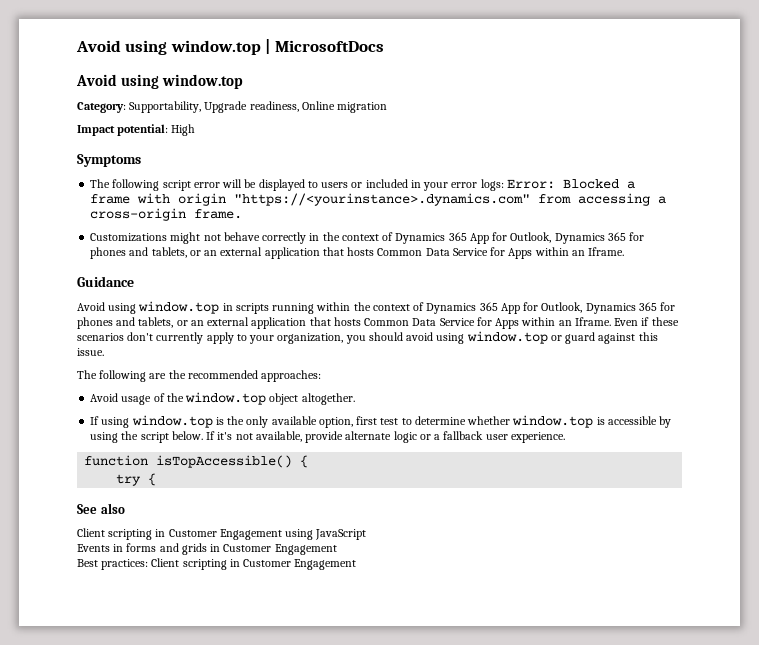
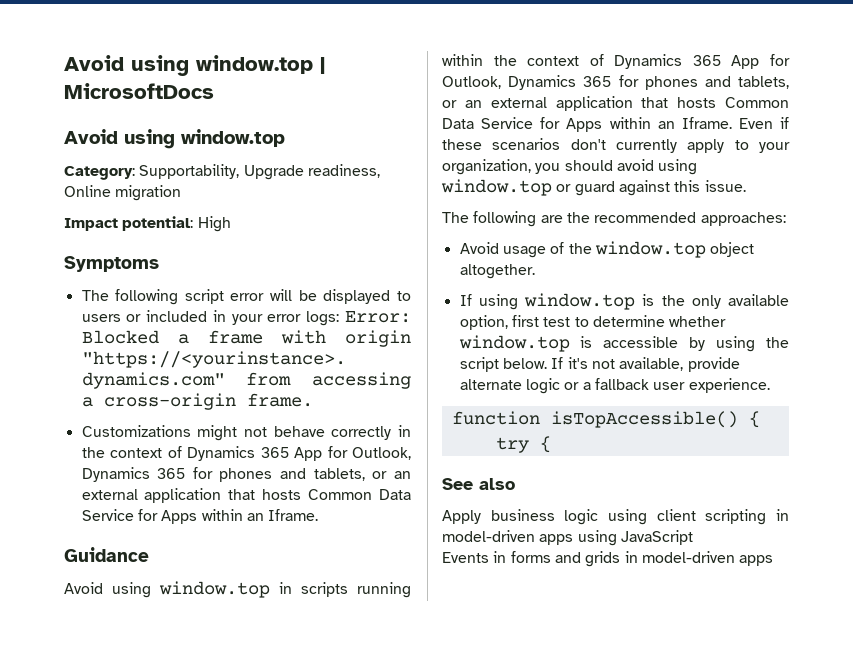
[77,528,282,540] Client scripting in Customer Engagement -> [442,509,789,525] [442,530,574,545] Apply business logic using client scripting in model-driven apps
[223,544,337,555] [77,558,357,570] Customer Engagement // Best practices: Client scripting in Customer Engagement -> [641,551,774,566] model-driven apps

